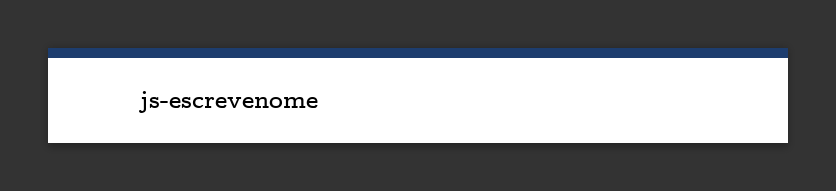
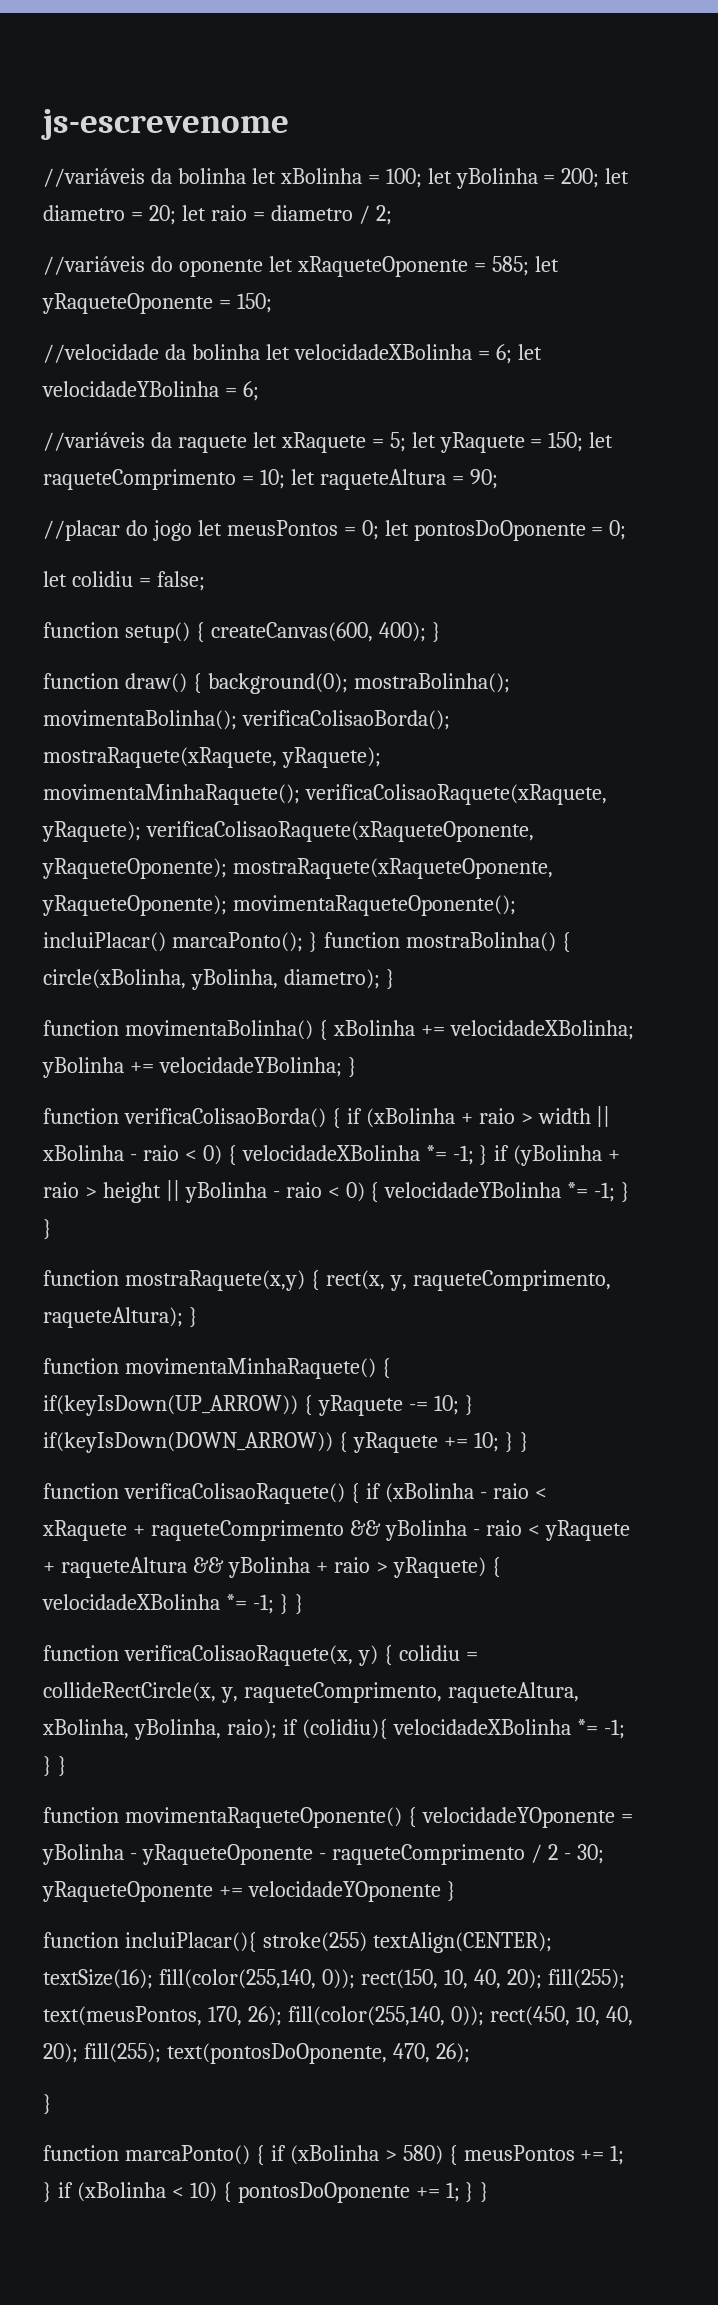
(318, 102) none -> [43,168,630,189] [43,205,392,225] [43,256,559,277] [42,293,272,314] [43,344,542,364] [42,381,259,401] [43,432,614,453] [43,469,498,490] [43,520,627,541] [43,571,205,591] [43,622,441,643] [43,673,510,694] [43,710,450,730] [43,747,381,768] [43,784,607,805] [42,821,534,842] [42,858,553,879] [42,895,516,916] [43,932,571,953] [43,969,395,990] [43,1020,634,1041] [42,1057,357,1078] [43,1106,611,1129] [42,1145,621,1166] [43,1180,631,1203] [43,1219,52,1240] [43,1270,611,1291] [43,1307,198,1328] [43,1358,391,1379] [43,1395,474,1416] [43,1432,529,1453] [43,1483,547,1504] [42,1520,630,1541] [43,1557,501,1578] [42,1594,304,1615] [43,1645,478,1666] [43,1682,579,1703] [42,1719,625,1740] [43,1756,67,1777] [43,1807,633,1828] [42,1844,604,1865] [42,1881,456,1902] [43,1932,552,1953] [43,1969,625,1989] [43,2006,633,2026] [43,2043,470,2064] [43,2094,52,2115] [43,2145,625,2166] [43,2182,490,2203] // //variáveis da bolinha let xBolinha = 100; let yBolinha = 200; let diametro = 20; let raio = diametro / 2; // //variáveis do oponente let xRaqueteOponente = 585; let yRaqueteOponente = 150; // //velocidade da bolinha let velocidadeXBolinha = 6; let velocidadeYBolinha = 6; // //variáveis da raquete let xRaquete = 5; let yRaquete = 150; let raqueteComprimento = 10; let raqueteAltura = 90; // //placar do jogo let meusPontos = 0; let pontosDoOponente = 0; // let colidiu = false; // function setup() { createCanvas(600, 400); } // function draw() { background(0); mostraBolinha(); movimentaBolinha(); verificaColisaoBorda(); mostraRaquete(xRaquete, yRaquete); movimentaMinhaRaquete(); verificaColisaoRaquete(xRaquete, yRaquete); verificaColisaoRaquete(xRaqueteOponente, yRaqueteOponente); mostraRaquete(xRaqueteOponente, yRaqueteOponente); movimentaRaqueteOponente(); incluiPlacar() marcaPonto(); } function mostraBolinha() { circle(xBolinha, yBolinha, diametro); } // function movimentaBolinha() { xBolinha += velocidadeXBolinha; yBolinha += velocidadeYBolinha; } // function verificaColisaoBorda() { if (xBolinha + raio > width || xBolinha - raio < 0) { velocidadeXBolinha *= -1; } if (yBolinha + raio > height || yBolinha - raio < 0) { velocidadeYBolinha *= -1; } } // function mostraRaquete(x,y) { rect(x, y, raqueteComprimento, raqueteAltura); } // function movimentaMinhaRaquete() { if(keyIsDown(UP_ARROW)) { yRaquete -= 10; } if(keyIsDown(DOWN_ARROW)) { yRaquete += 10; } } // function verificaColisaoRaquete() { if (xBolinha - raio < xRaquete + raqueteComprimento && yBolinha - raio < yRaquete + raqueteAltura && yBolinha + raio > yRaquete) { velocidadeXBolinha *= -1; } } // function verificaColisaoRaquete(x, y) { colidiu = collideRectCircle(x, y, raqueteComprimento, raqueteAltura, xBolinha, yBolinha, raio); if (colidiu){ velocidadeXBolinha *= -1; } } // function movimentaRaqueteOponente() { velocidadeYOponente = yBolinha - yRaqueteOponente - raqueteComprimento / 2 - 30; yRaqueteOponente += velocidadeYOponente } // function incluiPlacar(){ stroke(255) textAlign(CENTER); textSize(16); fill(color(255,140, 0)); rect(150, 10, 40, 20); fill(255); text(meusPontos, 170, 26); fill(color(255,140, 0)); rect(450, 10, 40, 20); fill(255); text(pontosDoOponente, 470, 26); // } // function marcaPonto() { if (xBolinha > 580) { meusPontos += 1; } if (xBolinha < 10) { pontosDoOponente += 1; } }

